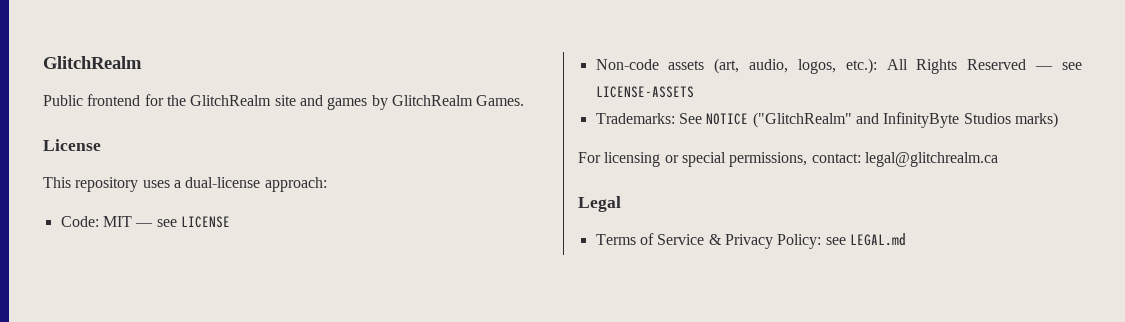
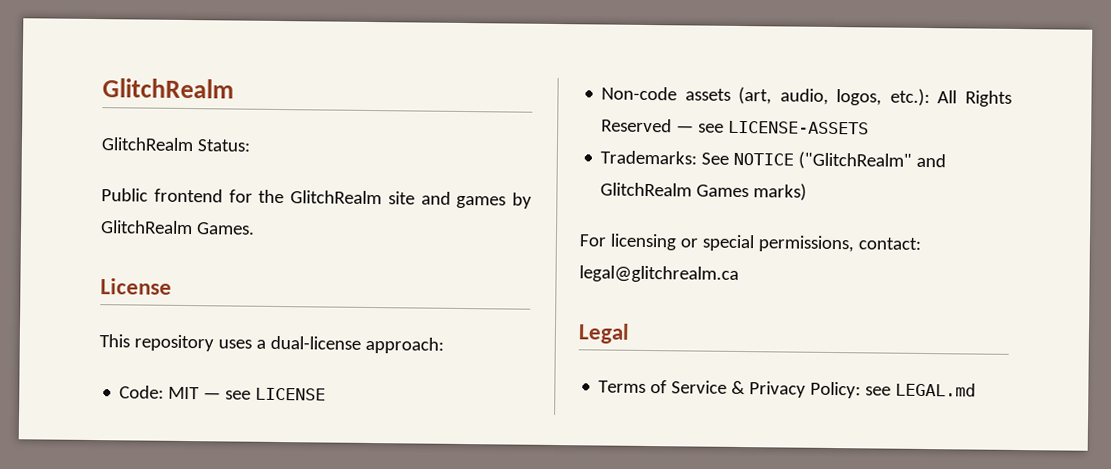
[43,56,142,69] GlitchRealm -> [102,78,234,99] [101,137,251,152] GlitchRealm // GlitchRealm Status:
[883,112,1011,128] InfinityByte Studios -> [600,182,750,198] GlitchRealm Games

